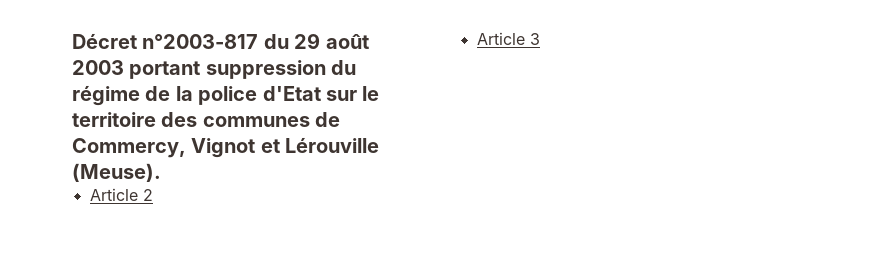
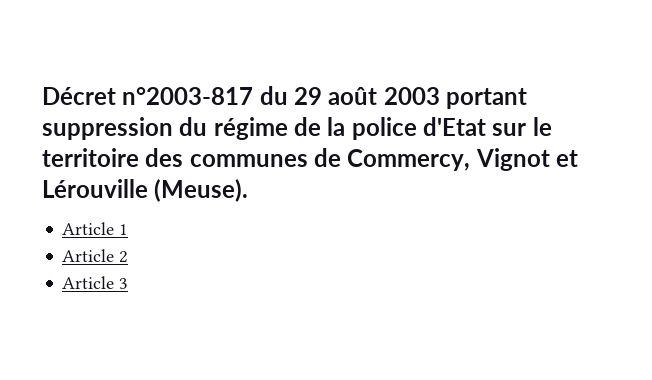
(161, 172) none -> [62,222,129,235] // Article 1

